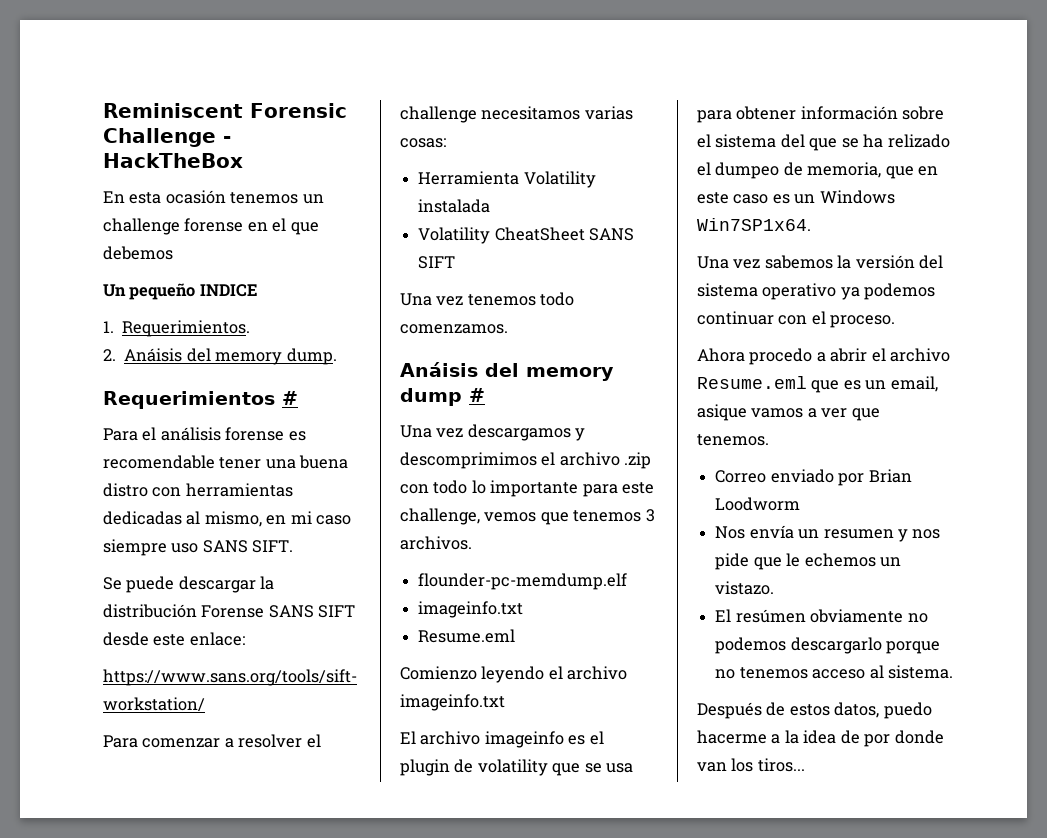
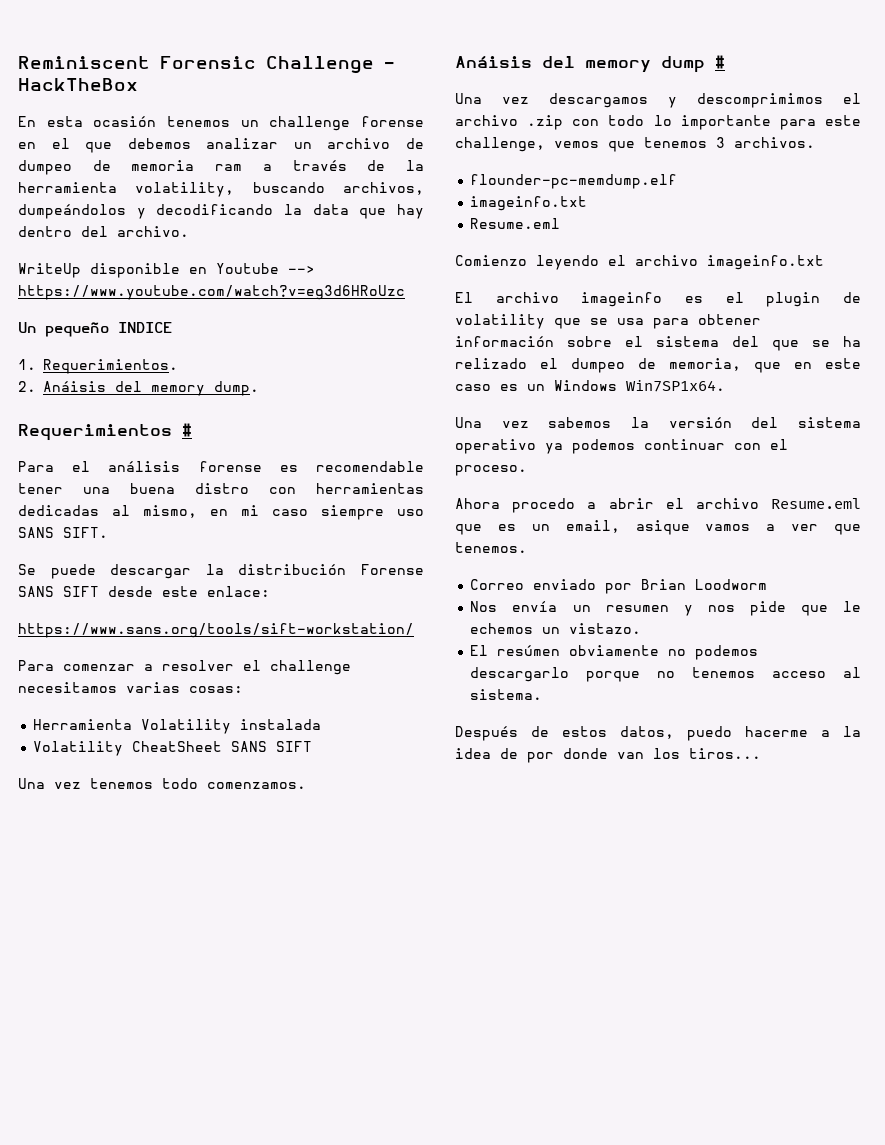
(173, 253) none -> [206,138,424,149] [18,160,425,175] [18,182,424,197] [18,204,425,219] [18,226,189,237] [18,263,315,278] [18,285,405,300] analizar un archivo de dumpeo de memoria ram a través de la herramienta volatility, buscando archivos, dumpeándolos y decodificando la data que hay dentro del archivo. // WriteUp disponible en Youtube --> https://www.youtube.com/watch?v=eg3d6HRoUzc

